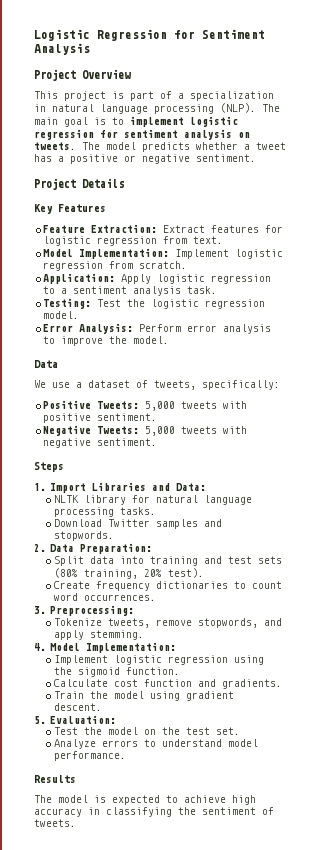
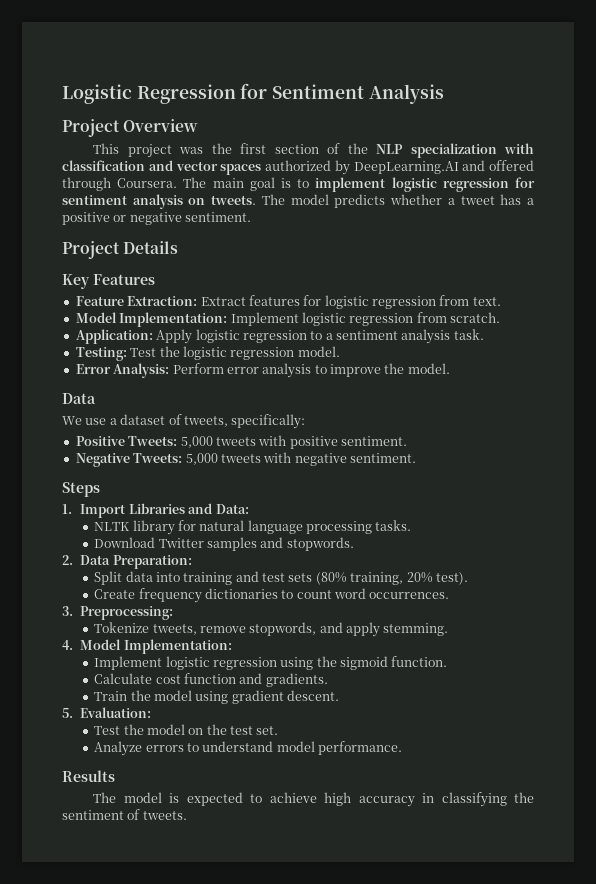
[112,91,274,101] [34,103,256,114] is part of a specialization in natural language processing (NLP). -> [179,143,534,158] [62,160,534,175] [62,177,178,191] was the first section of the NLP specialization with classification and vector spaces authorized by DeepLearning.AI and offered through Coursera.

